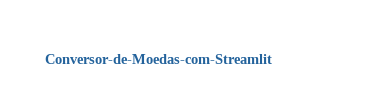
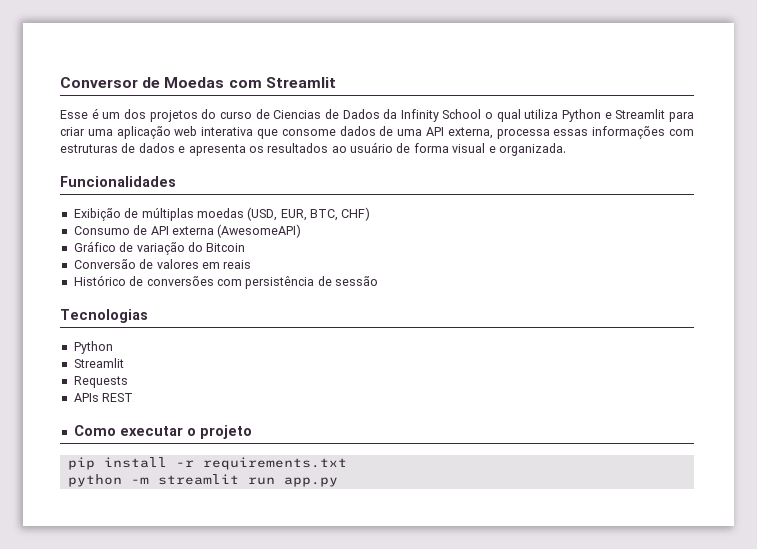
[45,54,272,64] Conversor-de-Moedas-com-Streamlit -> [60,77,336,88] [60,108,694,122] [60,126,694,139] [60,142,566,156] [60,176,176,187] [73,207,371,221] [73,224,302,238] [73,241,246,255] [73,259,252,269] [73,275,378,289] [60,309,148,323] [73,341,113,354] [73,358,124,368] [73,376,128,388] [73,393,134,402] [73,425,252,439] [67,457,347,470] [67,474,338,487] Conversor de Moedas com Streamlit // Esse é um dos projetos do curso de Ciencias de Dados da Infinity School o qual utiliza Python e Streamlit para criar uma aplicação web interativa que consome dados de uma API externa, processa essas informações com estruturas de dados e apresenta os resultados ao usuário de forma visual e organizada. // Funcionalidades // Exibição de múltiplas moedas (USD, EUR, BTC, CHF) // Consumo de API externa (AwesomeAPI) // Gráfico de variação do Bitcoin // Conversão de valores em reais // Histórico de conversões com persistência de sessão // Tecnologias // Python // Streamlit // Requests // APIs REST // Como executar o projeto // pip install -r requirements.txt // python -m streamlit run app.py

